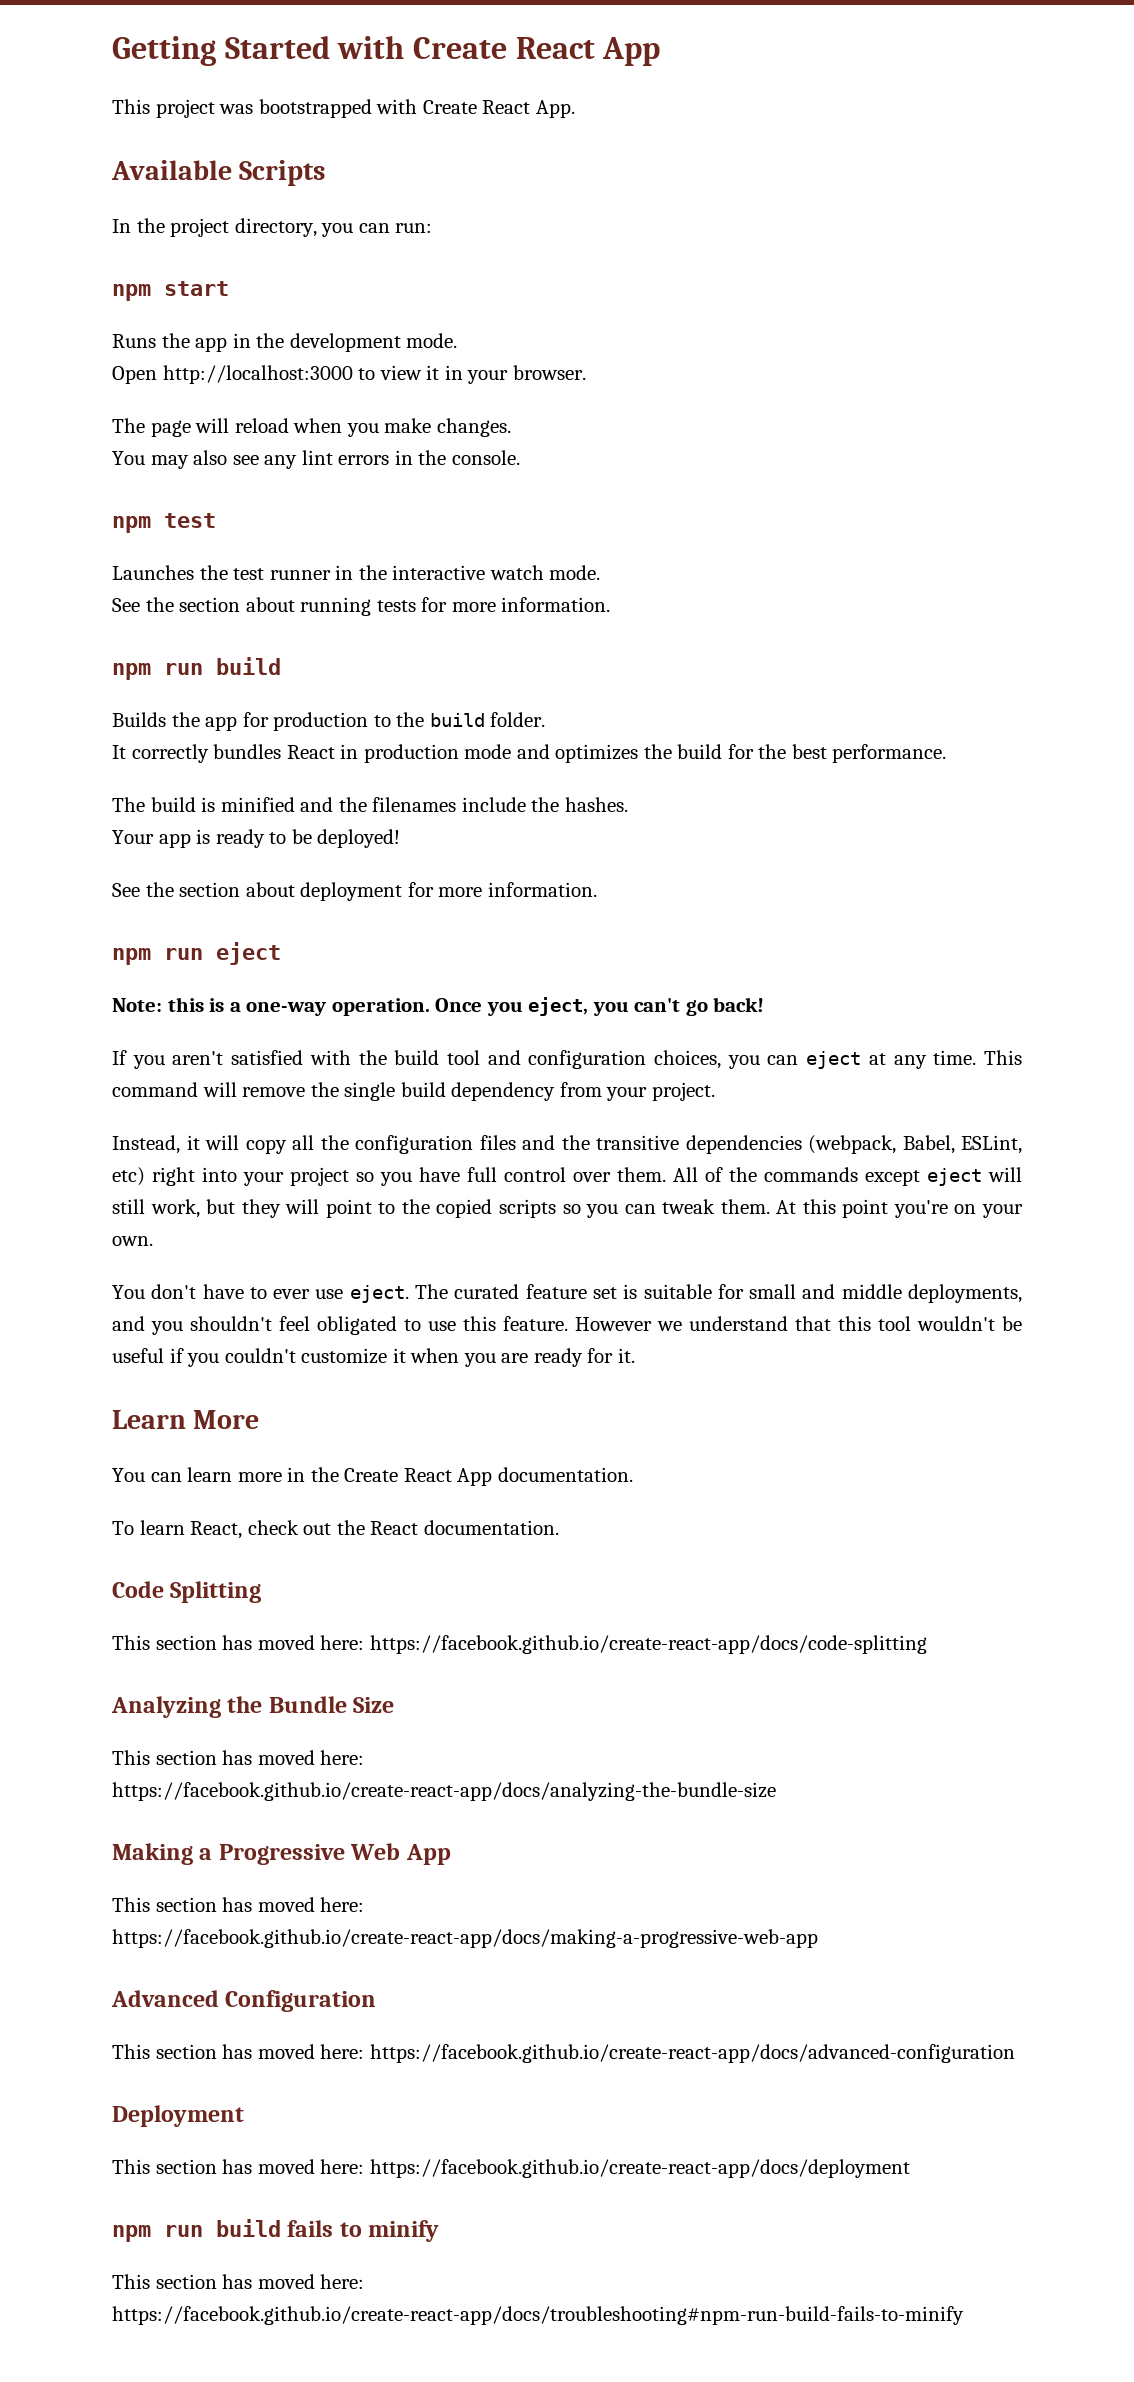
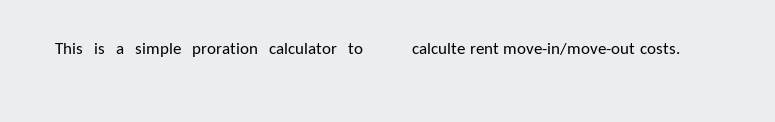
[112,36,661,66] [112,99,575,118] [111,160,326,186] [112,218,433,237] [112,281,229,301] [112,333,458,352] [112,365,586,384] [112,418,511,437] [112,450,520,469] [112,513,216,533] [112,565,601,580] [112,597,611,616] [112,657,281,680] [112,712,546,731] [112,744,947,763] [112,797,628,812] [112,829,401,848] [112,882,597,901] [112,942,281,965] [112,997,765,1016] [112,1050,1023,1069] [112,1082,715,1101] [112,1135,1022,1154] [112,1167,1022,1186] [112,1199,1023,1218] [112,1236,153,1246] [112,1284,1022,1303] [112,1316,1022,1335] [112,1348,635,1367] [112,1410,260,1429] [112,1467,633,1486] [112,1520,559,1539] [112,1581,262,1603] [112,1635,927,1654] [111,1696,395,1718] [112,1750,365,1765] [112,1782,776,1801] [112,1843,451,1865] [112,1897,365,1912] [112,1929,818,1948] [111,1990,377,2012] [112,2044,1015,2063] [112,2105,244,2127] [112,2159,910,2178] [112,2219,440,2242] [112,2274,365,2289] [112,2306,964,2325] Getting Started with Create React App // This project was bootstrapped with Create React App. // Available Scripts // In the project directory, you can run: // npm start // Runs the app in the development mode. // Open http://localhost:3000 to view it in your browser. // The page will reload when you make changes. // You may also see any lint errors in the console. // npm test // Launches the test runner in the interactive watch mode. // See the section about running tests for more information. // npm run build // Builds the app for production to the build folder. // It correctly bundles React in production mode and optimizes the build for the best performance. // The build is minified and the filenames include the hashes. // Your app is ready to be deployed! // See the section about deployment for more information. // npm run eject // Note: this is a one-way operation. Once you eject, you can't go back! // If you aren't satisfied with the build tool and configuration choices, you can eject at any time. This command will remove the single build dependency from your project. // Instead, it will copy all the configuration files and the transitive dependencies (webpack, Babel, ESLint, etc) right into your project so you have full control over them. All of the commands except eject will still work, but they will point to the copied scripts so you can tweak them. At this point you're on your own. // You don't have to ever use eject. The curated feature set is suitable for small and middle deployments, and you shouldn't feel obligated to use this feature. However we understand that this tool wouldn't be useful if you couldn't customize it when you are ready for it. // Learn More // You can learn more in the Create React App documentation. // To learn React, check out the React documentation. // Code Splitting // This section has moved here: https://facebook.github.io/create-react-app/docs/code-splitting // Analyzing the Bundle Size // This section has moved here: https://facebook.github.io/create-react-app/docs/analyzing-the-bundle-size // Making a Progressive Web App // This section has moved here: https://facebook.github.io/create-react-app/docs/making-a-progressive-web-app // Advanced Configuration // This section has moved here: https://facebook.github.io/create-react-app/docs/advanced-configuration // Deployment // This section has moved here: https://facebook.github.io/create-react-app/docs/deployment // npm run build fails to minify // This section has moved here: https://facebook.github.io/create-react-app/docs/troubleshooting#npm-run-build-fails-to-minify -> [55,43,680,57] This is a simple proration calculator to calculte rent move-in/move-out costs.

